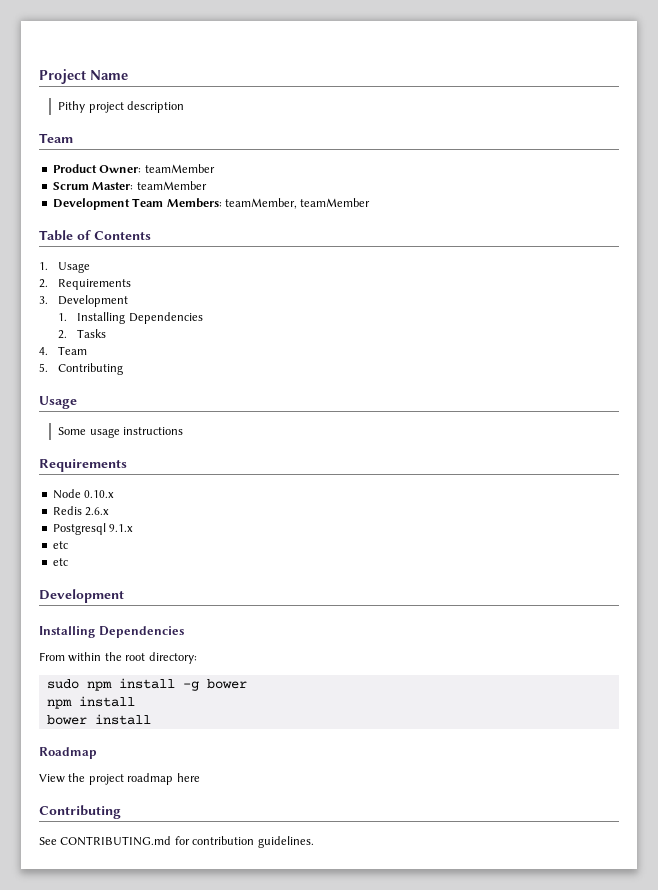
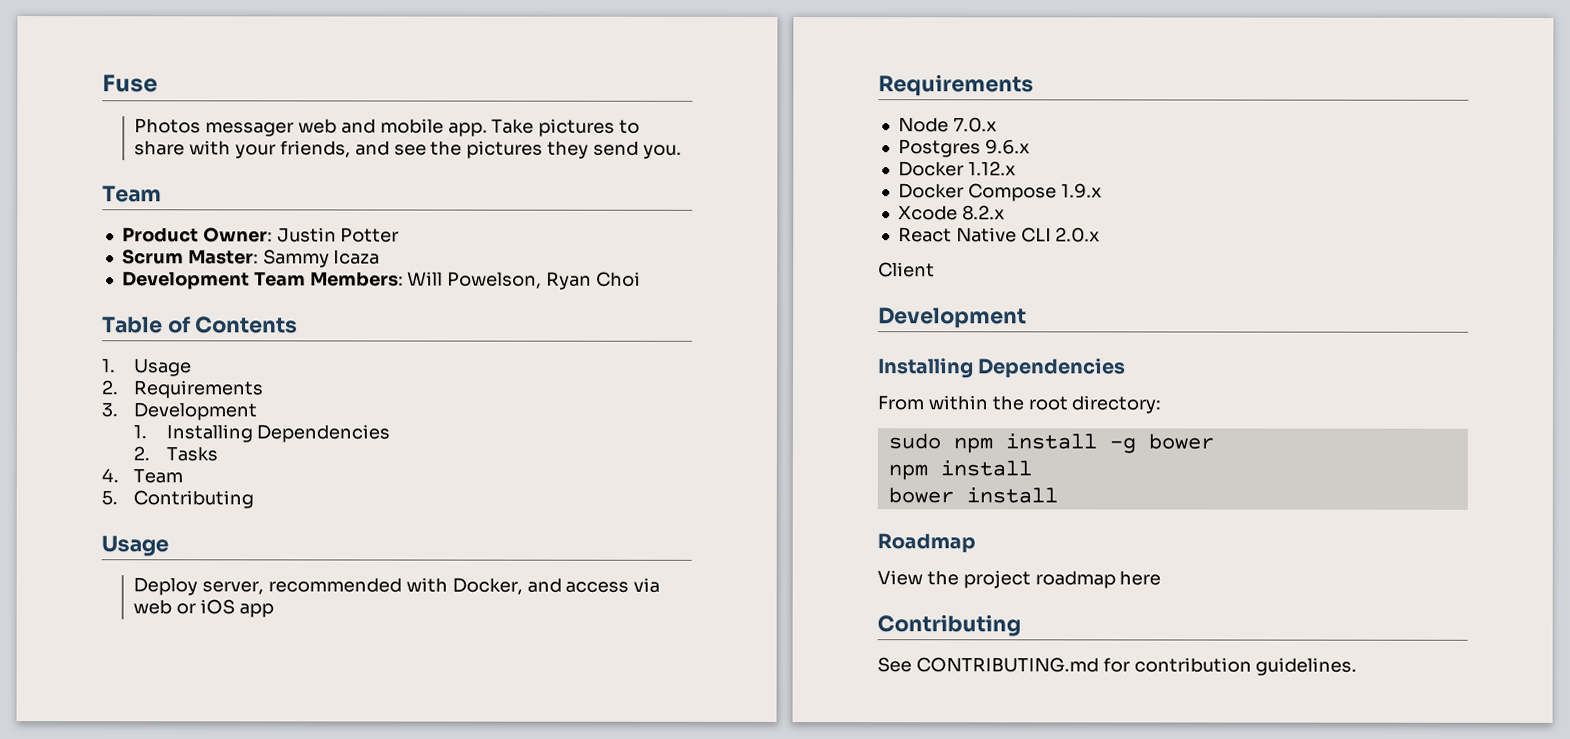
[39,69,128,84] [58,101,184,113] Project Name // Pithy project description -> [102,74,158,93] [134,118,641,137] [134,140,682,159] Fuse // Photos messager web and mobile app. Take pictures to share with your friends, and see the pictures they send you.
[144,164,215,173] teamMember -> [276,227,400,243] Justin Potter
[136,181,207,190] teamMember -> [262,249,381,268] Sammy Icaza
[224,198,371,209] teamMember, teamMember -> [407,271,641,290] Will Powelson, Ryan Choi
[58,427,183,438] [39,459,127,472] [52,489,115,499] [52,506,110,516] [52,523,134,535] [52,541,68,549] [52,558,68,566] Some usage instructions // Requirements // Node 0.10.x // Redis 2.6.x // Postgresql 9.1.x // etc // etc -> [133,577,661,596] [133,599,274,618] [878,74,1034,97] [897,117,997,133] [897,139,1030,158] [897,161,1016,177] [897,183,1102,202] [897,205,1005,221] [897,227,1101,243] [878,262,935,278] Deploy server, recommended with Docker, and access via web or iOS app // Requirements // Node 7.0.x // Postgres 9.6.x // Docker 1.12.x // Docker Compose 1.9.x // Xcode 8.2.x // React Native CLI 2.0.x // Client

